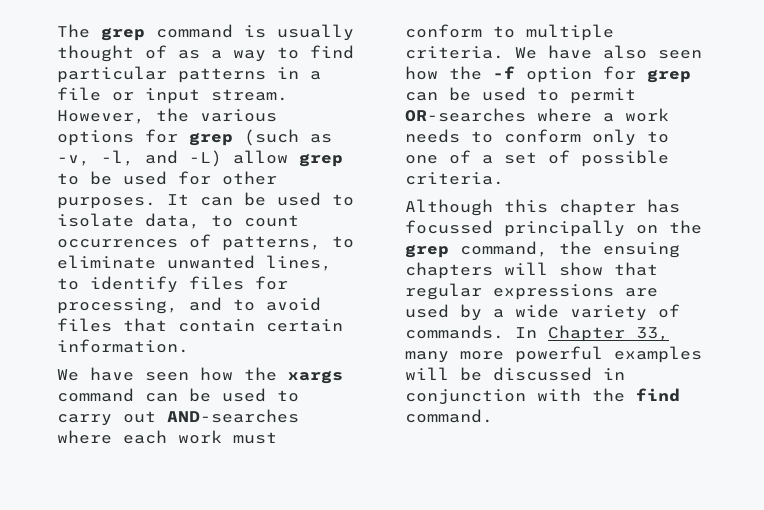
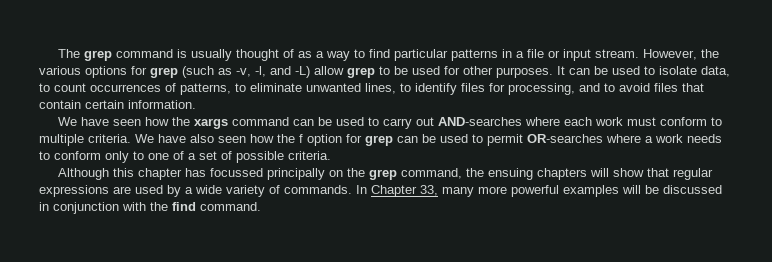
[493,66,515,79] -f -> [299,134,303,143] f

